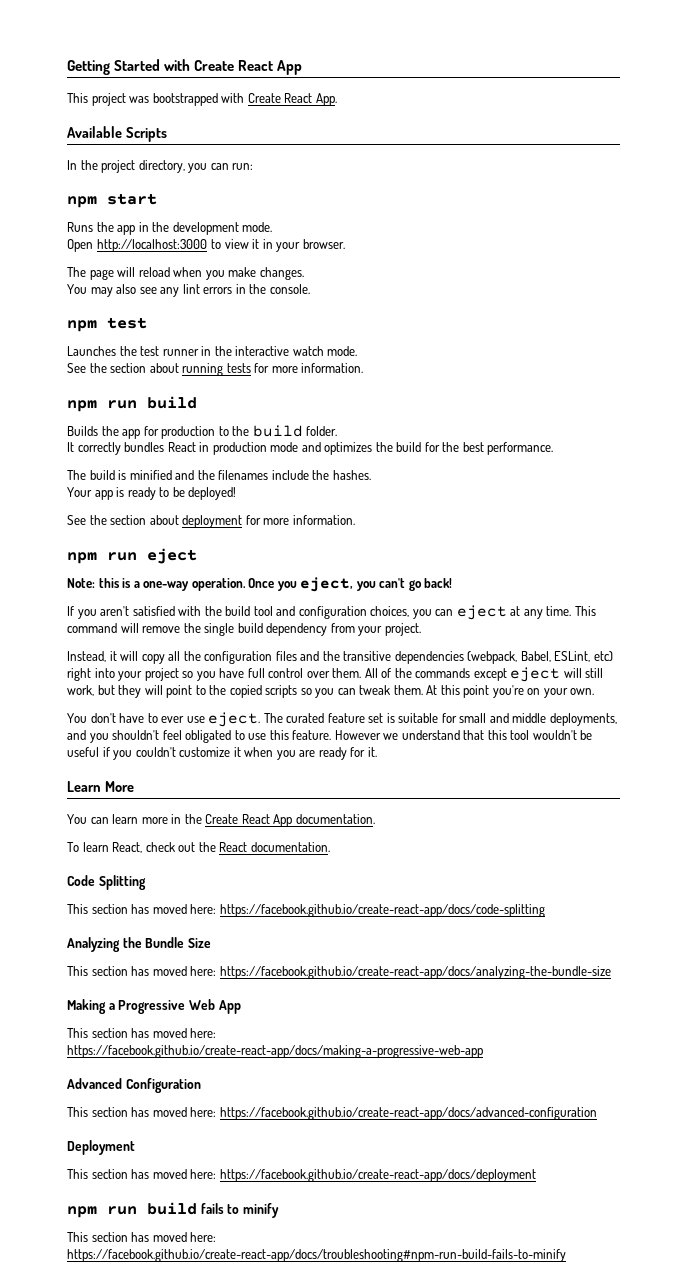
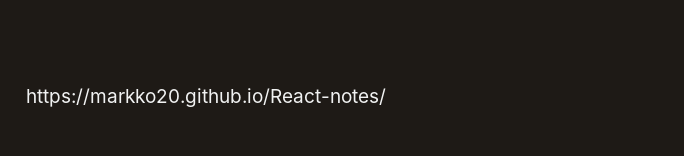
[67,59,303,75] [67,93,337,106] [67,126,167,142] [67,160,254,173] [67,193,157,208] [67,222,273,235] [67,239,345,252] [67,267,304,280] [67,284,310,297] [67,317,147,332] [67,346,358,356] [67,363,364,376] [67,396,197,412] [67,425,338,439] [67,442,554,455] [67,470,371,480] [67,487,237,500] [67,515,355,528] [67,548,197,564] [67,577,453,592] [67,605,596,620] [67,623,421,636] [67,651,613,664] [67,667,604,682] [67,685,595,698] [67,712,617,727] [67,730,593,743] [67,747,377,760] [67,781,134,792] [67,814,375,827] [67,842,330,853] [67,875,146,890] [67,904,545,917] [67,937,211,952] [67,966,611,979] [67,999,241,1014] [67,1028,217,1038] [67,1045,483,1058] [67,1078,201,1093] [67,1107,597,1120] [67,1140,135,1155] [67,1169,536,1182] [67,1202,279,1218] [67,1232,217,1242] [67,1249,566,1262] Getting Started with Create React App // This project was bootstrapped with Create React App. // Available Scripts // In the project directory, you can run: // npm start // Runs the app in the development mode. // Open http://localhost:3000 to view it in your browser. // The page will reload when you make changes. // You may also see any lint errors in the console. // npm test // Launches the test runner in the interactive watch mode. // See the section about running tests for more information. // npm run build // Builds the app for production to the build folder. // It correctly bundles React in production mode and optimizes the build for the best performance. // The build is minified and the filenames include the hashes. // Your app is ready to be deployed! // See the section about deployment for more information. // npm run eject // Note: this is a one-way operation. Once you eject, you can't go back! // If you aren't satisfied with the build tool and configuration choices, you can eject at any time. This command will remove the single build dependency from your project. // Instead, it will copy all the configuration files and the transitive dependencies (webpack, Babel, ESLint, etc) right into your project so you have full control over them. All of the commands except eject will still work, but they will point to the copied scripts so you can tweak them. At this point you're on your own. // You don't have to ever use eject. The curated feature set is suitable for small and middle deployments, and you shouldn't feel obligated to use this feature. However we understand that this tool wouldn't be useful if you couldn't customize it when you are ready for it. // Learn More // You can learn more in the Create React App documentation. // To learn React, check out the React documentation. // Code Splitting // This section has moved here: https://facebook.github.io/create-react-app/docs/code-splitting // Analyzing the Bundle Size // This section has moved here: https://facebook.github.io/create-react-app/docs/analyzing-the-bundle-size // Making a Progressive Web App // This section has moved here: https://facebook.github.io/create-react-app/docs/making-a-progressive-web-app // Advanced Configuration // This section has moved here: https://facebook.github.io/create-react-app/docs/advanced-configuration // Deployment // This section has moved here: https://facebook.github.io/create-react-app/docs/deployment // npm run build fails to minify // This section has moved here: https://facebook.github.io/create-react-app/docs/troubleshooting#npm-run-build-fails-to-minify -> [26,88,386,107] https://markko20.github.io/React-notes/

